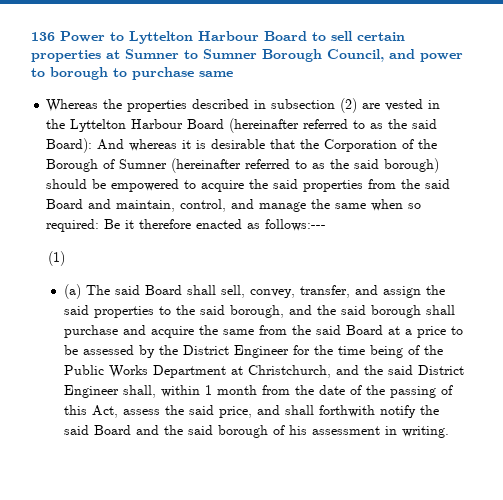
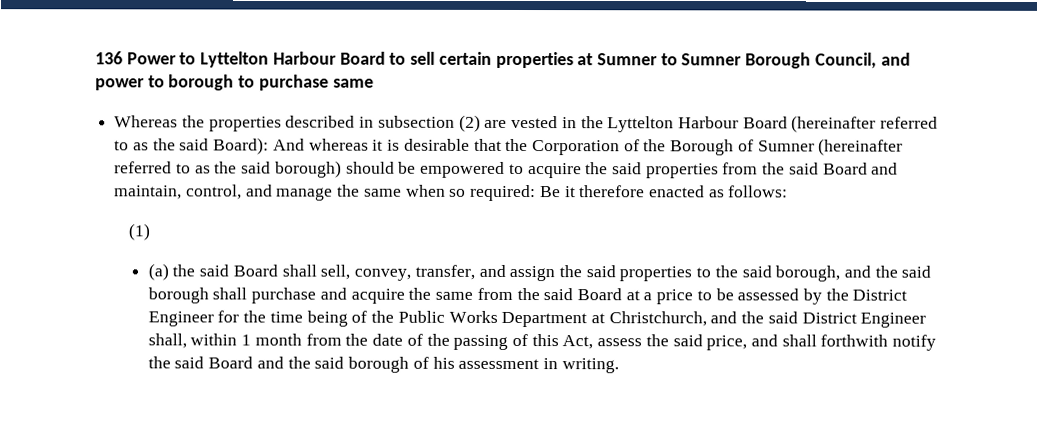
[265,219,327,231] follows:--- -> [728,185,789,198] follows:
[85,285,110,295] The -> [172,264,196,277] the

